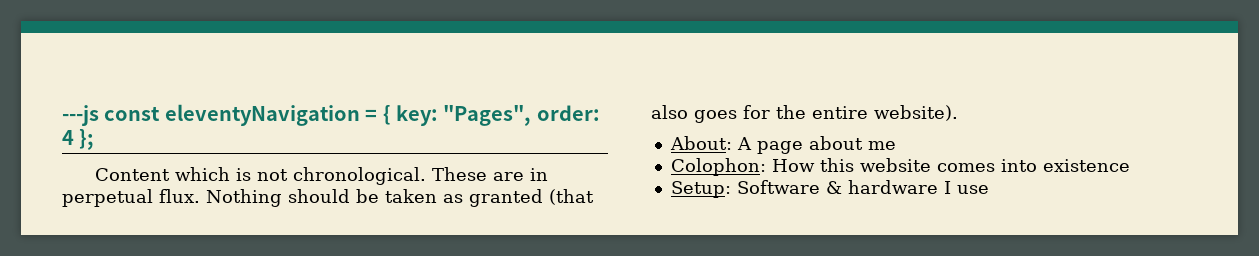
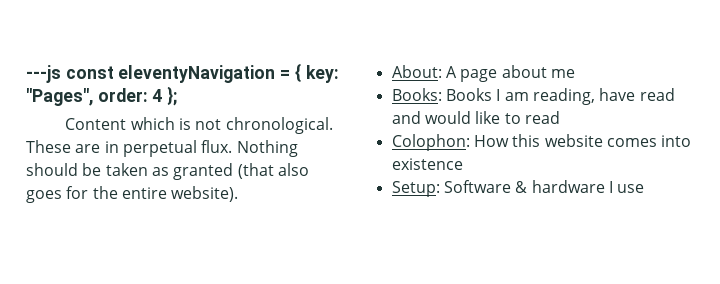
(896, 145) none -> [391,88,675,105] [391,111,560,124] // Books: Books I am reading, have read and would like to read

